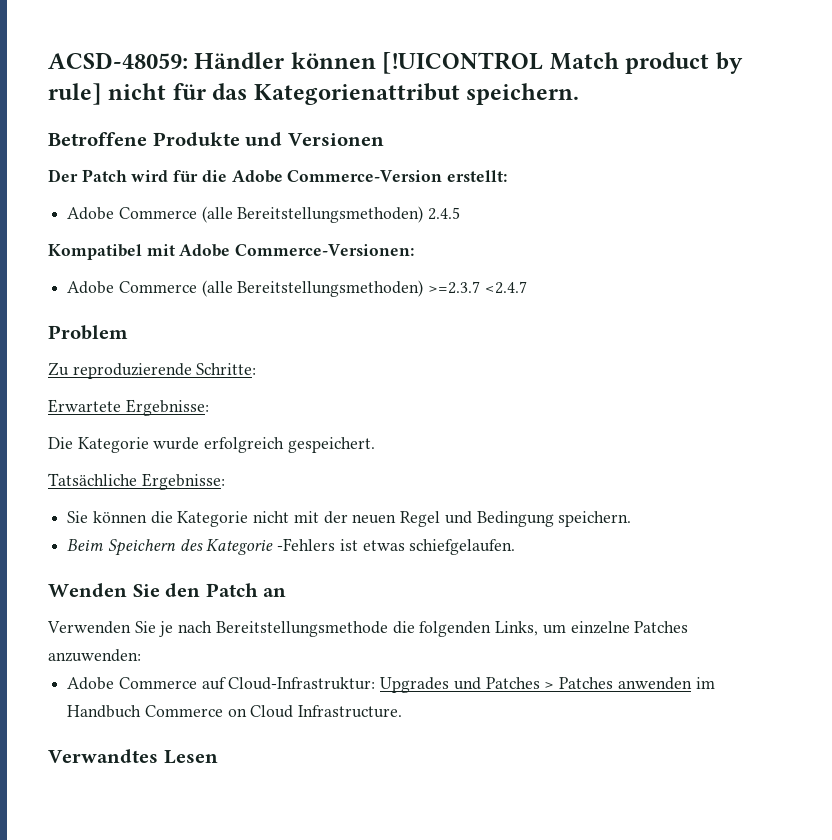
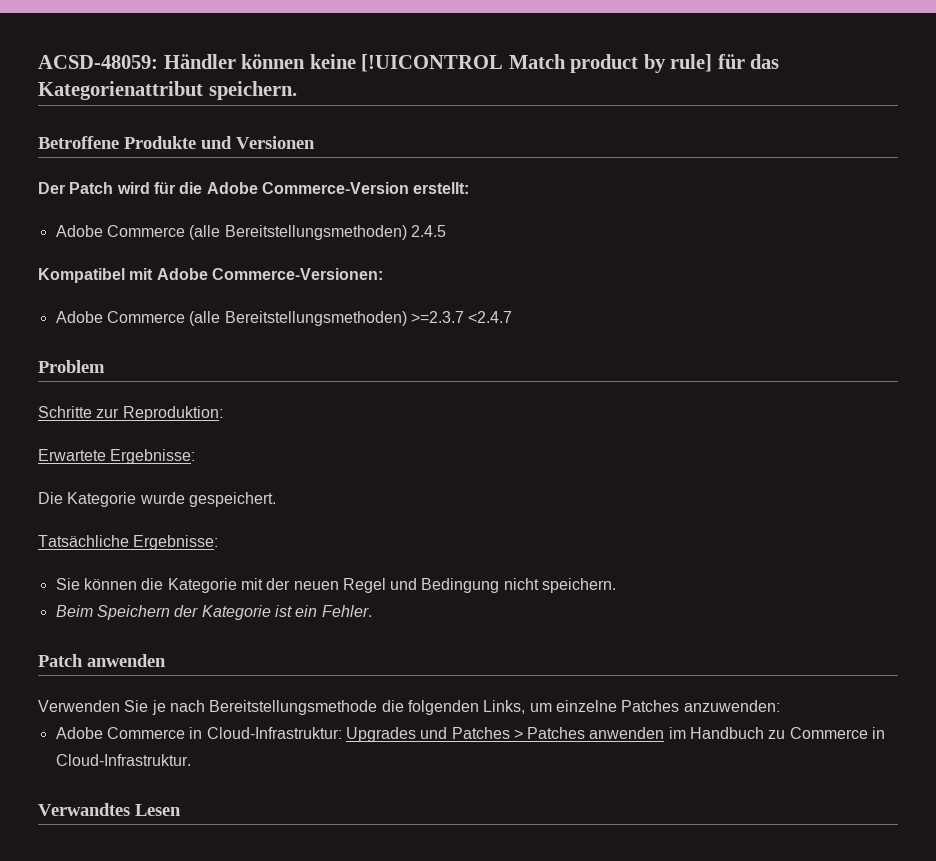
(376, 60) none -> [309,54,356,69] keine
[108,83,167,100] nicht -> (713, 63) none
[48,362,257,379] Zu reproduzierende Schritte: -> [38,406,223,421] Schritte zur Reproduktion:
[204,437,285,453] erfolgreich -> (185, 498) none
[253,511,290,523] nicht -> (237, 585) none
(554, 519) none -> [503,578,539,590] nicht
[179,538,516,555] [48,583,287,597] des Kategorie -Fehlers ist etwas schiefgelaufen. // Wenden Sie den Patch an -> [174,605,372,620] [38,654,166,667] der Kategorie ist ein Fehler. // Patch anwenden
[201,677,226,690] auf -> [189,727,203,739] in
[144,705,403,718] Commerce on Cloud Infrastructure. -> [768,727,886,739] [55,754,191,766] zu Commerce in Cloud-Infrastruktur.

